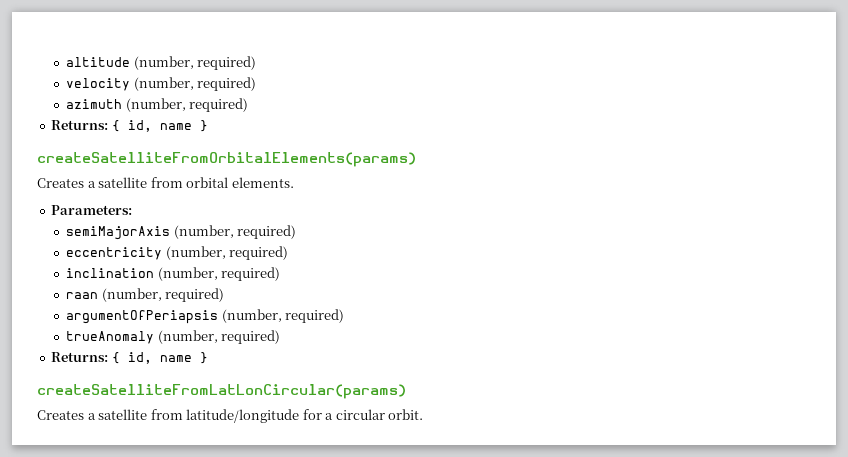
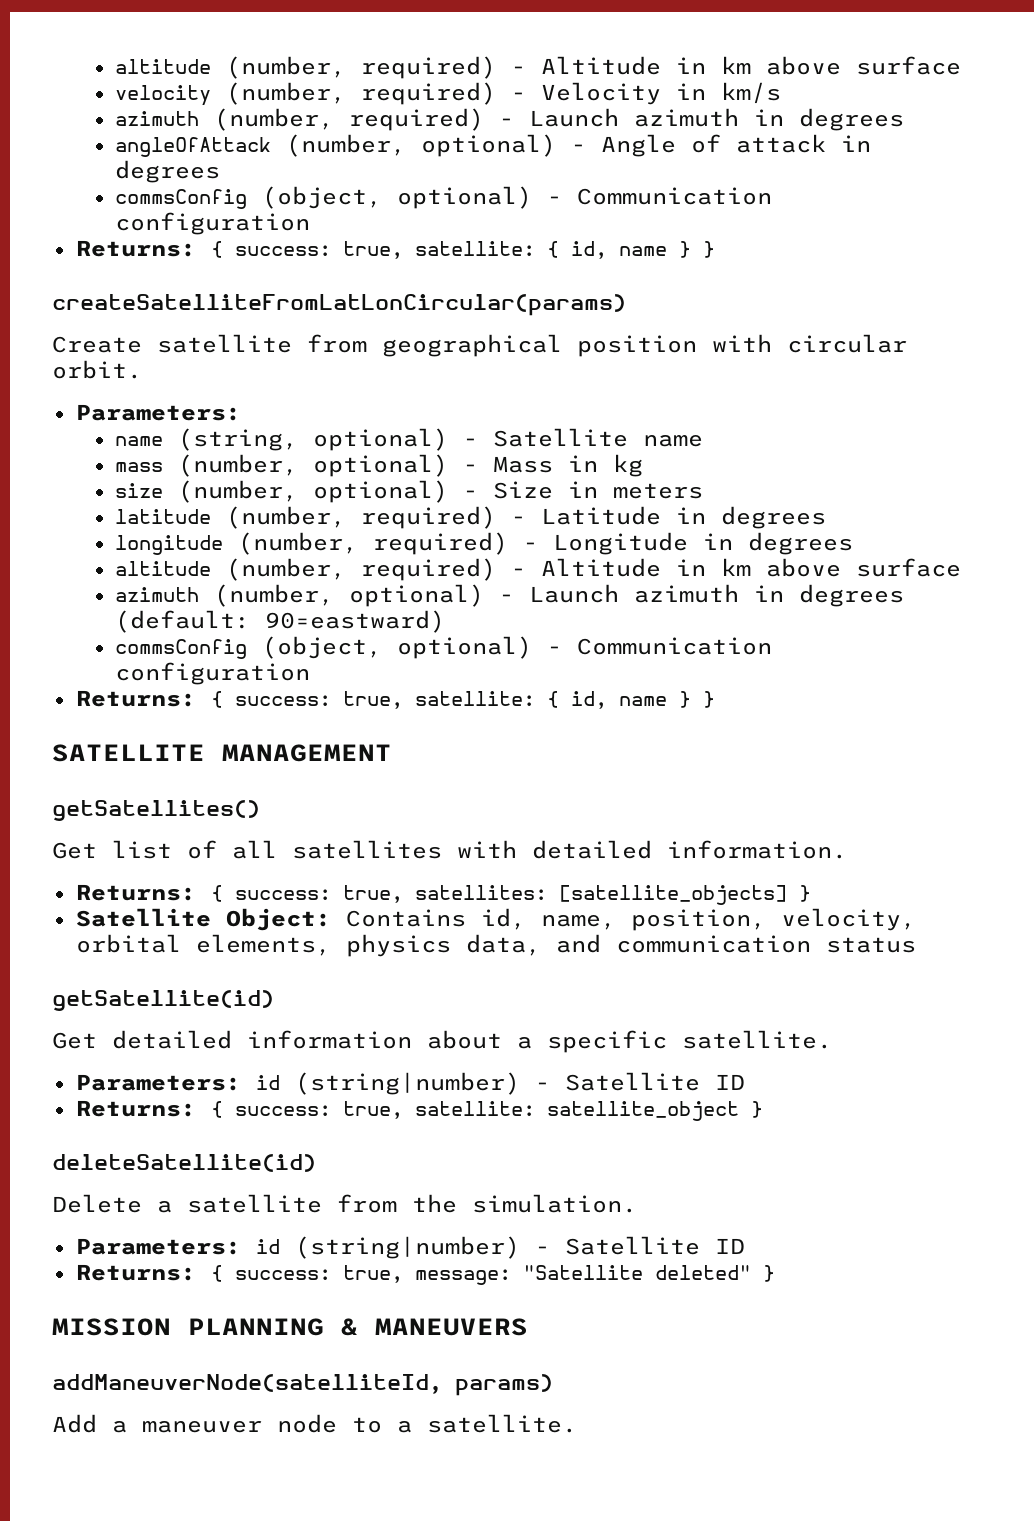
[66,56,257,70] altitude (number, required) -> [115,56,962,79] altitude (number, required) - Altitude in km above surface
(257, 84) none -> [511,82,782,105] - Velocity in km/s
[51,120,208,132] [37,152,416,167] [37,177,294,188] [51,205,133,215] [66,225,297,240] [66,246,289,260] [66,267,281,281] [66,288,225,302] [66,309,345,324] [66,330,281,344] [51,352,208,364] [37,384,406,399] [37,409,424,423] // Returns: { id, name } // createSatelliteFromOrbitalElements(params) // Creates a satellite from orbital elements. // Parameters: // semiMajorAxis (number, required) // eccentricity (number, required) // inclination (number, required) // raan (number, required) // argumentOfPeriapsis (number, required) // trueAnomaly (number, required) // Returns: { id, name } // createSatelliteFromLatLonCircular(params) // Creates a satellite from latitude/longitude for a circular orbit. -> [499,108,905,131] [115,134,872,157] [115,160,221,183] [115,186,773,209] [115,212,311,235] [75,240,715,259] [52,294,626,316] [52,334,907,357] [52,360,142,379] [75,404,241,421] [115,428,704,451] [115,454,644,477] [115,480,704,503] [115,506,827,529] [115,532,854,555] [115,558,962,581] [115,584,905,607] [115,610,446,633] [115,636,773,659] [115,662,311,685] [75,690,715,709] [52,744,392,762] [52,800,260,821] [52,840,847,859] [75,884,811,905] [75,908,916,931] [75,934,916,957] [52,990,274,1011] [52,1030,832,1053] [75,1072,745,1095] [75,1100,763,1121] [52,1154,316,1172] [52,1194,637,1213] [75,1236,745,1259] [75,1264,775,1285] [52,1318,528,1336] [52,1374,553,1396] [52,1414,577,1433] - Launch azimuth in degrees // angleOfAttack (number, optional) - Angle of attack in degrees // commsConfig (object, optional) - Communication configuration // Returns: { success: true, satellite: { id, name } } // createSatelliteFromLatLonCircular(params) // Create satellite from geographical position with circular orbit. // Parameters: // name (string, optional) - Satellite name // mass (number, optional) - Mass in kg // size (number, optional) - Size in meters // latitude (number, required) - Latitude in degrees // longitude (number, required) - Longitude in degrees // altitude (number, required) - Altitude in km above surface // azimuth (number, optional) - Launch azimuth in degrees (default: 90=eastward) // commsConfig (object, optional) - Communication configuration // Returns: { success: true, satellite: { id, name } } // SATELLITE MANAGEMENT // getSatellites() // Get list of all satellites with detailed information. // Returns: { success: true, satellites: [satellite_objects] } // Satellite Object: Contains id, name, position, velocity, orbital elements, physics data, and communication status // getSatellite(id) // Get detailed information about a specific satellite. // Parameters: id (string|number) - Satellite ID // Returns: { success: true, satellite: satellite_object } // deleteSatellite(id) // Delete a satellite from the simulation. // Parameters: id (string|number) - Satellite ID // Returns: { success: true, message: "Satellite deleted" } // MISSION PLANNING & MANEUVERS // addManeuverNode(satelliteId, params) // Add a maneuver node to a satellite.

